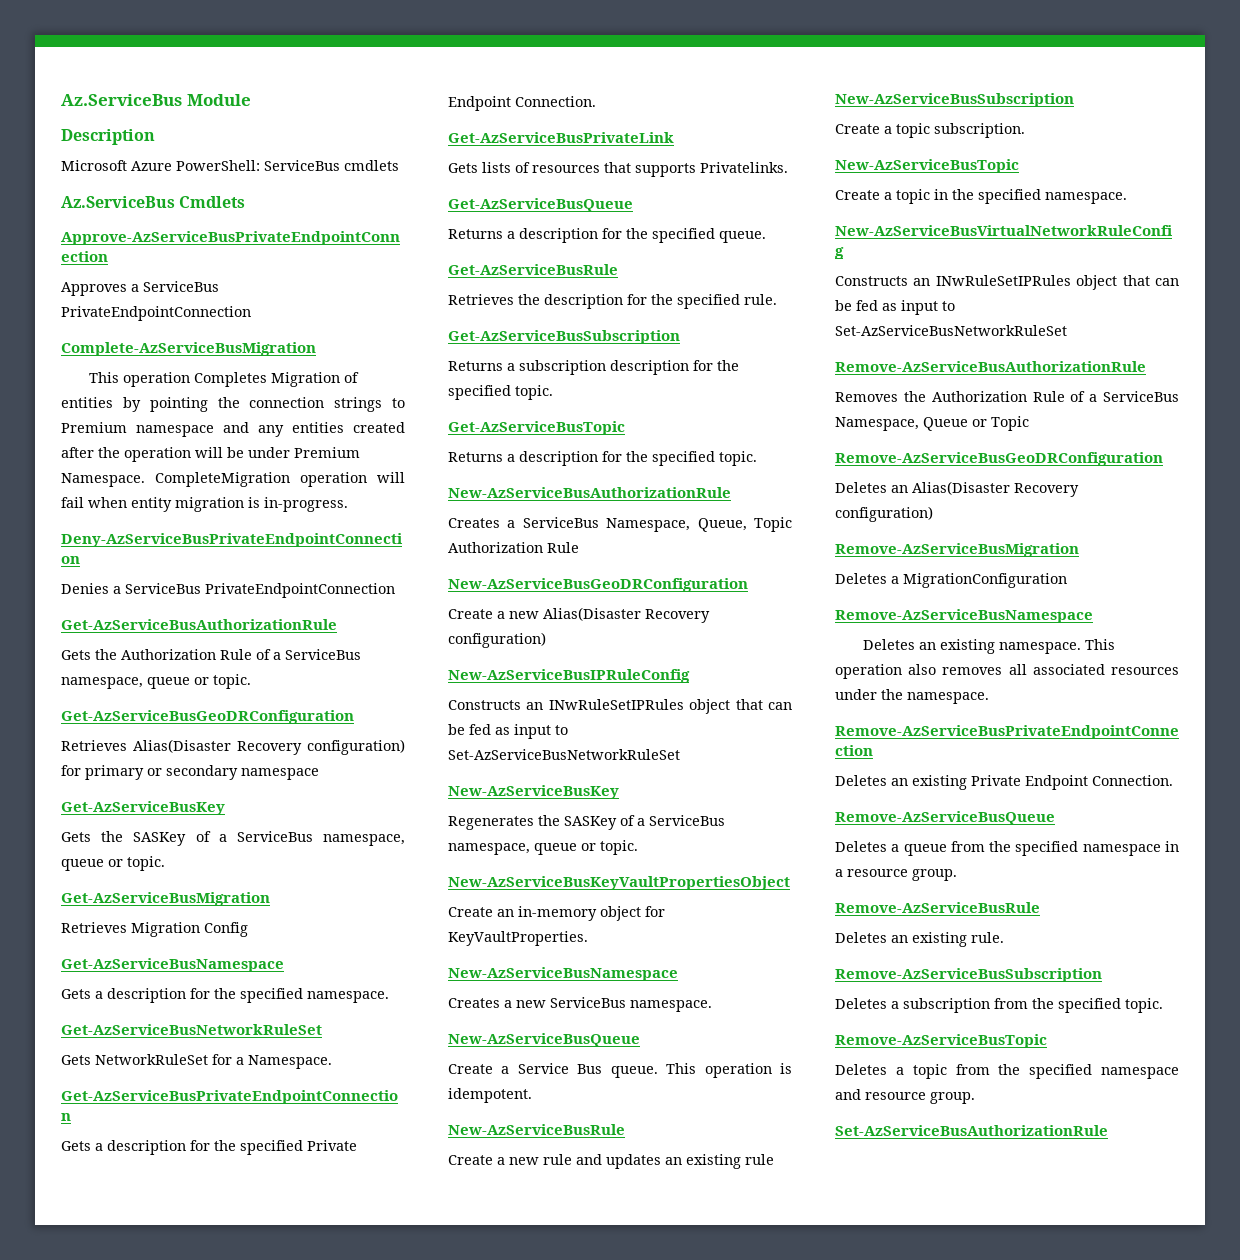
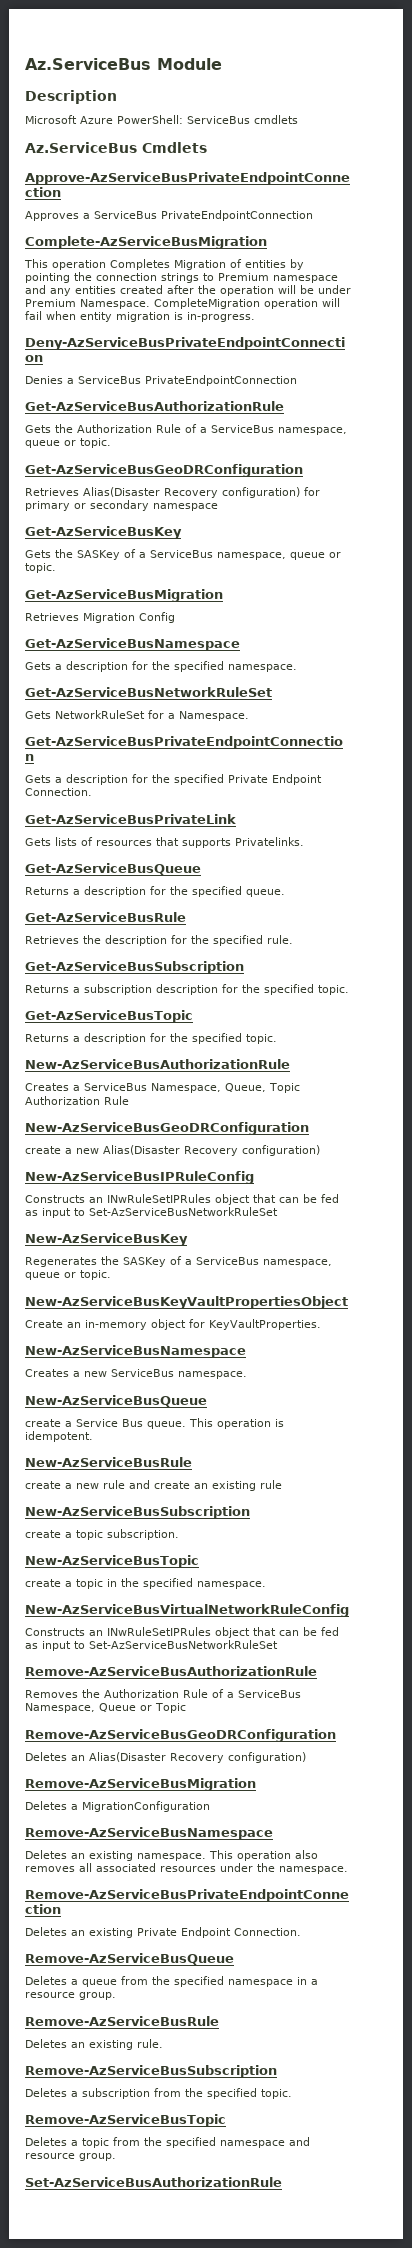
[448,609,493,619] Create -> [25,1146,61,1154] create
[448,1064,493,1074] Create -> [25,1419,61,1427] create
[448,1155,493,1165] Create -> [25,1481,61,1489] create
[606,1154,661,1169] updates -> [154,1481,190,1489] create
[835,124,880,134] Create -> [25,1530,61,1538] create
[835,190,880,200] Create -> [25,1579,61,1587] create

